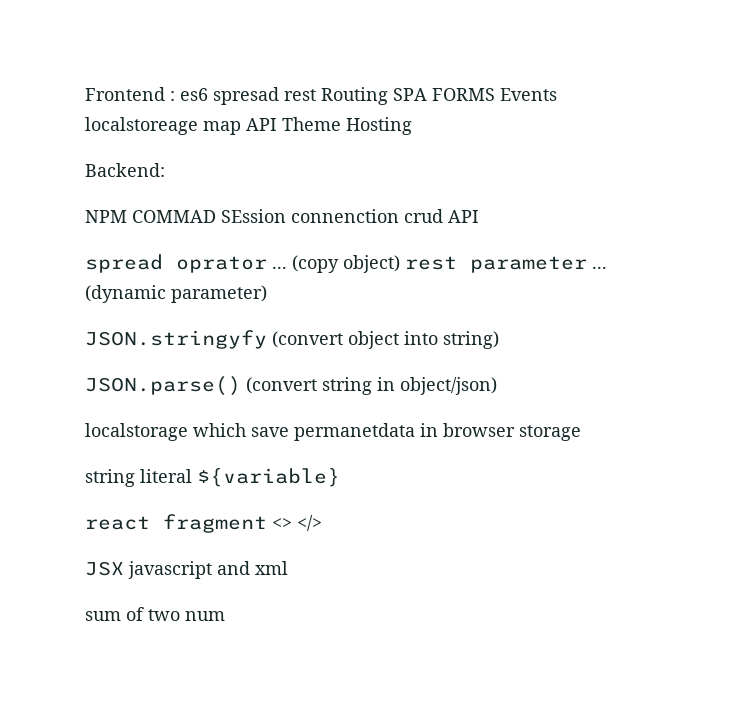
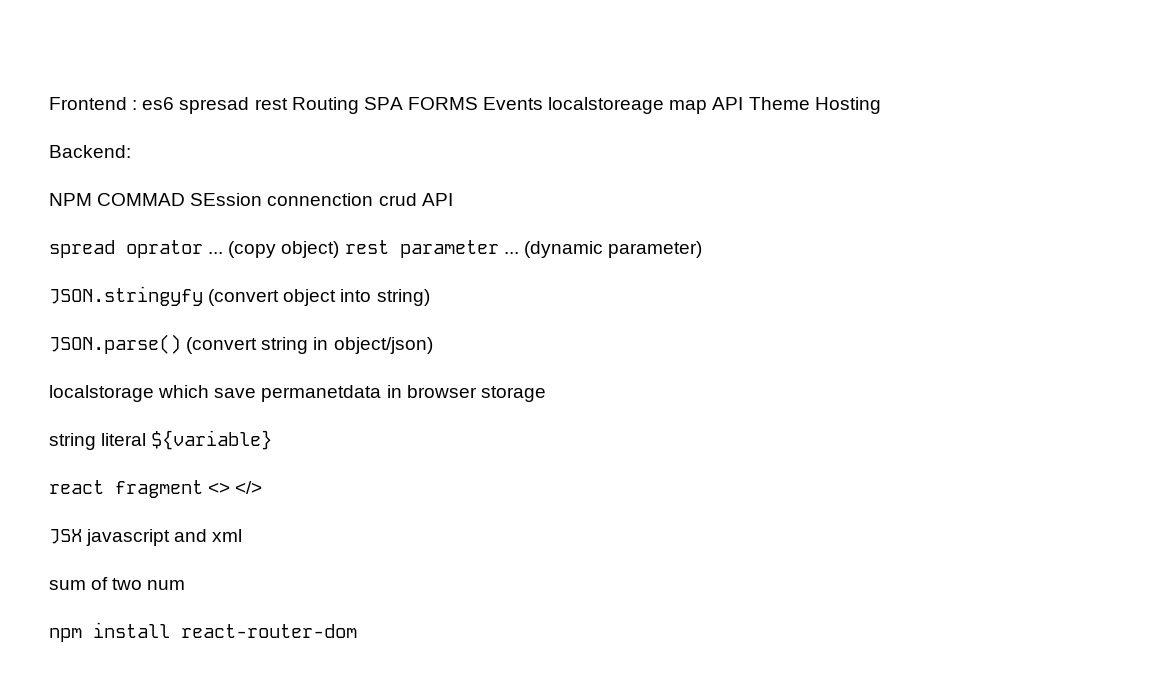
(225, 616) none -> [49,622,357,642] // npm install react-router-dom

